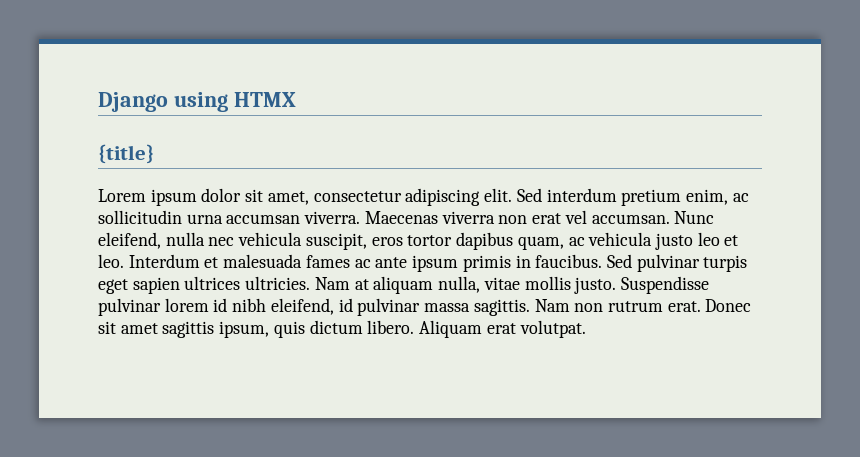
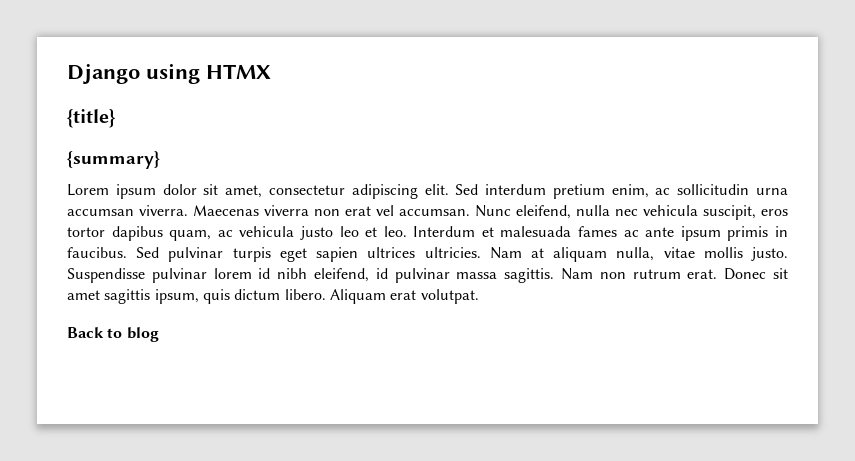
(154, 154) none -> [67,151,160,169] // {summary}
(586, 329) none -> [67,327,159,342] // Back to blog

